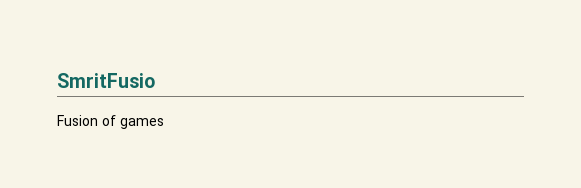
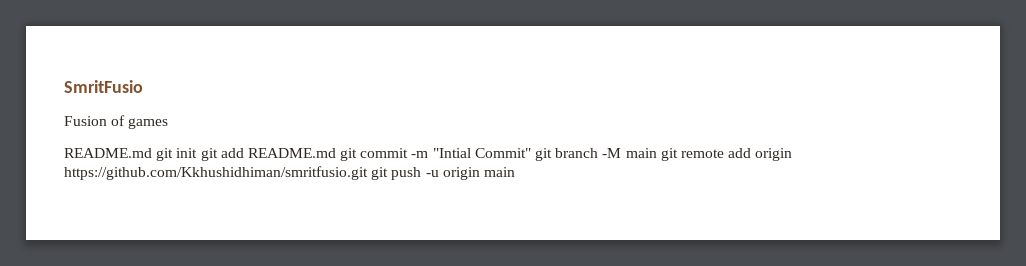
(164, 123) none -> [64,148,793,161] [64,166,515,180] // README.md git init git add README.md git commit -m "Intial Commit" git branch -M main git remote add origin https://github.com/Kkhushidhiman/smritfusio.git git push -u origin main

